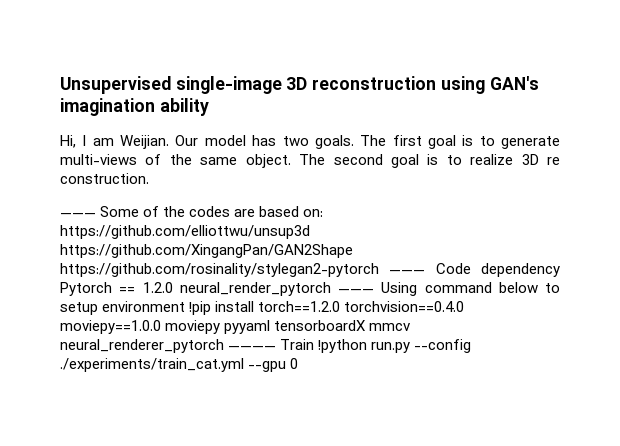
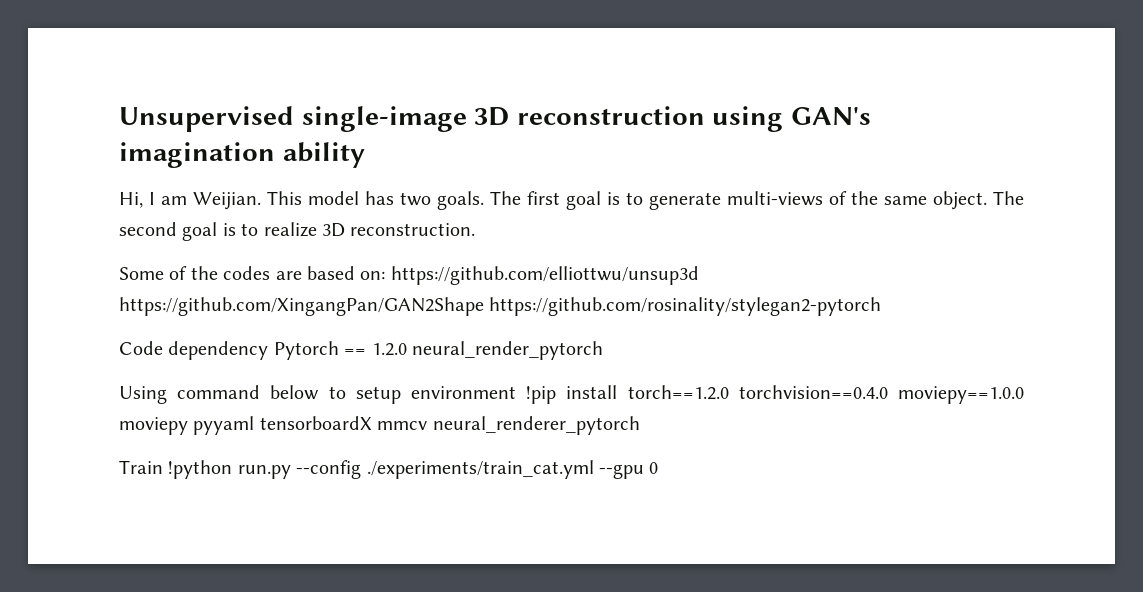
[175,135,199,146] Our -> [267,191,302,205] This
[547,157,561,165] [60,173,149,184] [60,213,96,217] re construction. // ——— -> [350,223,476,236] reconstruction. //
[389,270,426,274] ——— -> (882, 306) //
[338,289,374,293] ——— -> (603, 350) //
[228,346,277,350] ———— -> (640, 425) //

